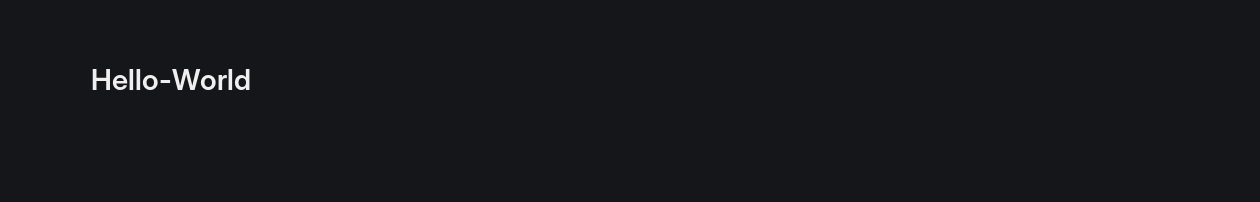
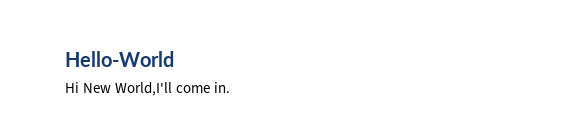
(251, 79) none -> [65,82,231,96] // Hi New World,I'll come in.

